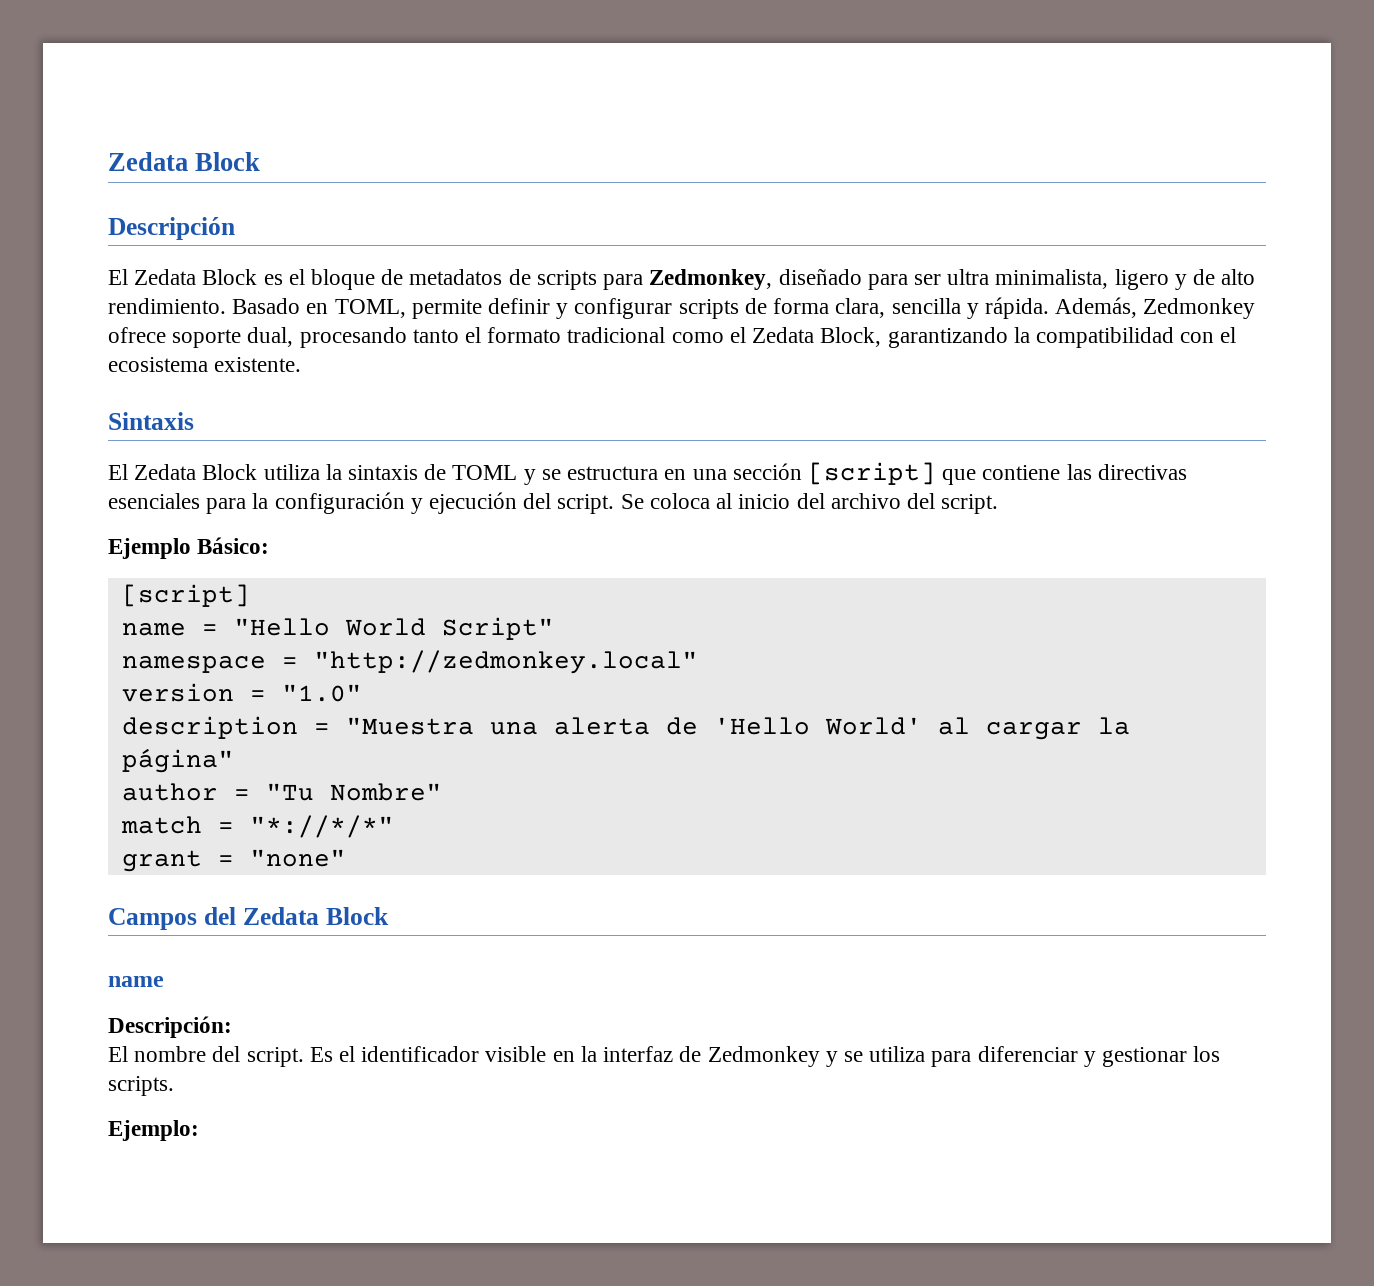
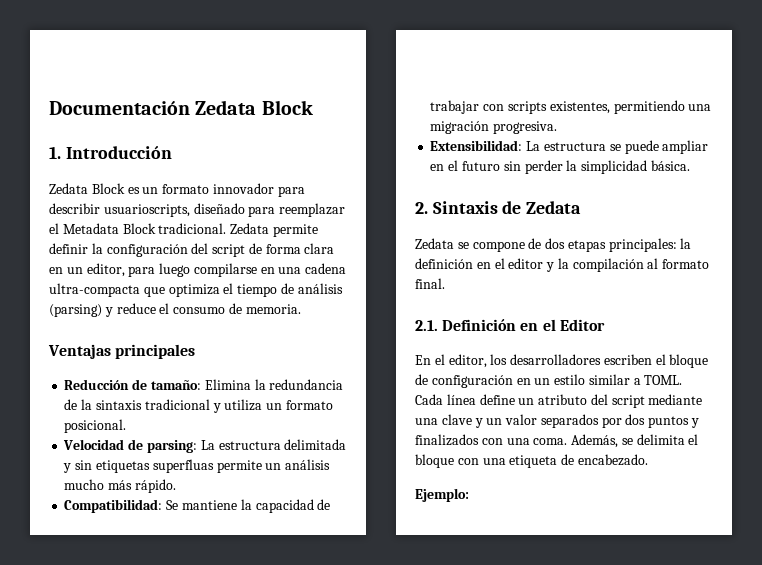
[108,152,261,171] [108,217,235,240] [108,269,128,285] Zedata Block // Descripción // El -> [49,100,313,115] [49,146,172,159] Documentación Zedata Block // 1. Introducción //
[288,268,1256,290] [108,297,1256,319] [108,327,1237,348] [108,357,302,372] [108,412,194,430] [108,462,1187,485] [108,492,999,514] [108,537,270,559] [121,584,250,607] [121,617,554,640] [121,650,698,674] [121,683,362,702] [121,716,1130,740] [121,748,234,773] [121,783,442,801] [120,815,394,838] [121,849,346,872] [108,907,389,930] [108,976,164,987] [108,1016,232,1038] [108,1046,1221,1067] [108,1076,174,1096] el bloque de metadatos de scripts para Zedmonkey, diseñado para ser ultra minimalista, ligero y de alto rendimiento. Basado en TOML, permite definir y configurar scripts de forma clara, sencilla y rápida. Además, Zedmonkey ofrece soporte dual, procesando tanto el formato tradicional como el Zedata Block, garantizando la compatibilidad con el ecosistema existente. // Sintaxis // El Zedata Block utiliza la sintaxis de TOML y se estructura en una sección [script] que contiene las directivas esenciales para la configuración y ejecución del script. Se coloca al inicio del archivo del script. // Ejemplo Básico: // [script] // name = "Hello World Script" // namespace = "http://zedmonkey.local" // version = "1.0" // description = "Muestra una alerta de 'Hello World' al cargar la página" // author = "Tu Nombre" // match = "*://*/*" // grant = "none" // Campos del Zedata Block // name // Descripción: // El nombre del script. Es el identificador visible en la interfaz de Zedmonkey y se utiliza para diferenciar y gestionar los scripts. -> [142,183,305,197] [49,203,346,217] [49,223,318,237] [49,243,335,257] [49,263,347,277] [49,283,343,297] [49,303,301,317] [48,344,196,359] [64,379,344,390] [64,399,333,413] [64,419,127,433] [63,439,347,453] [63,459,331,473] [64,479,176,493] [64,499,331,513] [430,100,712,114] [430,121,558,134] [430,140,709,154] [430,160,690,174] [415,201,582,214] [415,238,692,252] [415,258,710,272] [415,278,445,289] [415,319,605,331] [415,354,709,368] [415,374,683,388] [415,394,703,408] [415,414,700,428] [415,434,699,448] [415,454,648,468] un formato innovador para describir usuarioscripts, diseñado para reemplazar el Metadata Block tradicional. Zedata permite definir la configuración del script de forma clara en un editor, para luego compilarse en una cadena ultra-compacta que optimiza el tiempo de análisis (parsing) y reduce el consumo de memoria. // Ventajas principales // Reducción de tamaño: Elimina la redundancia de la sintaxis tradicional y utiliza un formato posicional. // Velocidad de parsing: La estructura delimitada y sin etiquetas superfluas permite un análisis mucho más rápido. // Compatibilidad: Se mantiene la capacidad de trabajar con scripts existentes, permitiendo una migración progresiva. // Extensibilidad: La estructura se puede ampliar en el futuro sin perder la simplicidad básica. // 2. Sintaxis de Zedata // Zedata se compone de dos etapas principales: la definición en el editor y la compilación al formato final. // 2.1. Definición en el Editor // En el editor, los desarrolladores escriben el bloque de configuración en un estilo similar a TOML. Cada línea define un atributo del script mediante una clave y un valor separados por dos puntos y finalizados con una coma. Además, se delimita el bloque con una etiqueta de encabezado.

